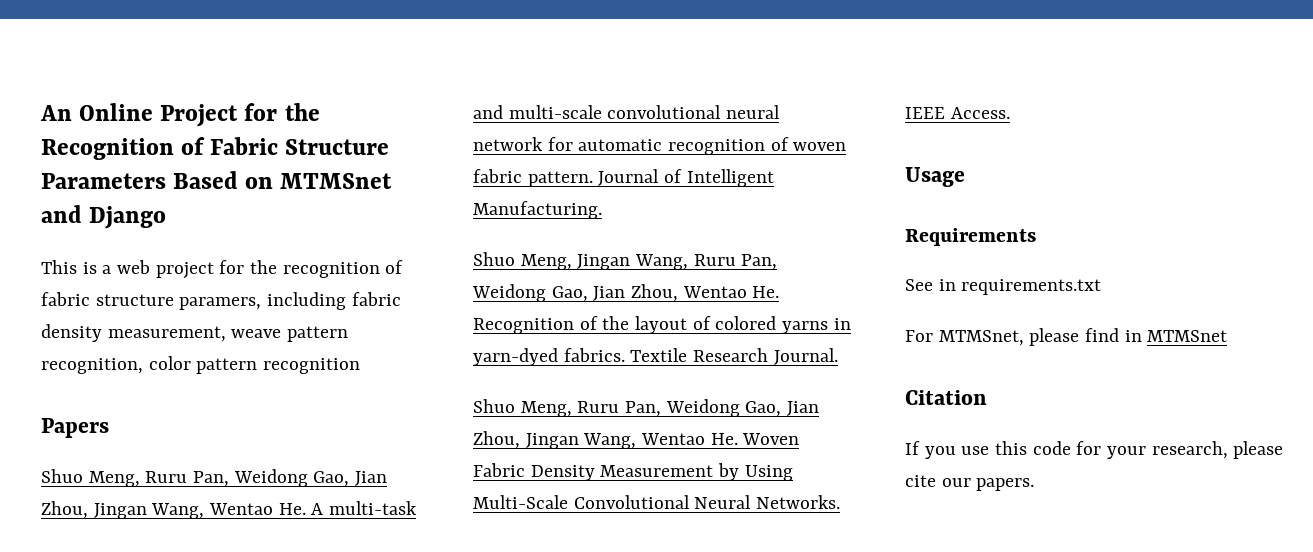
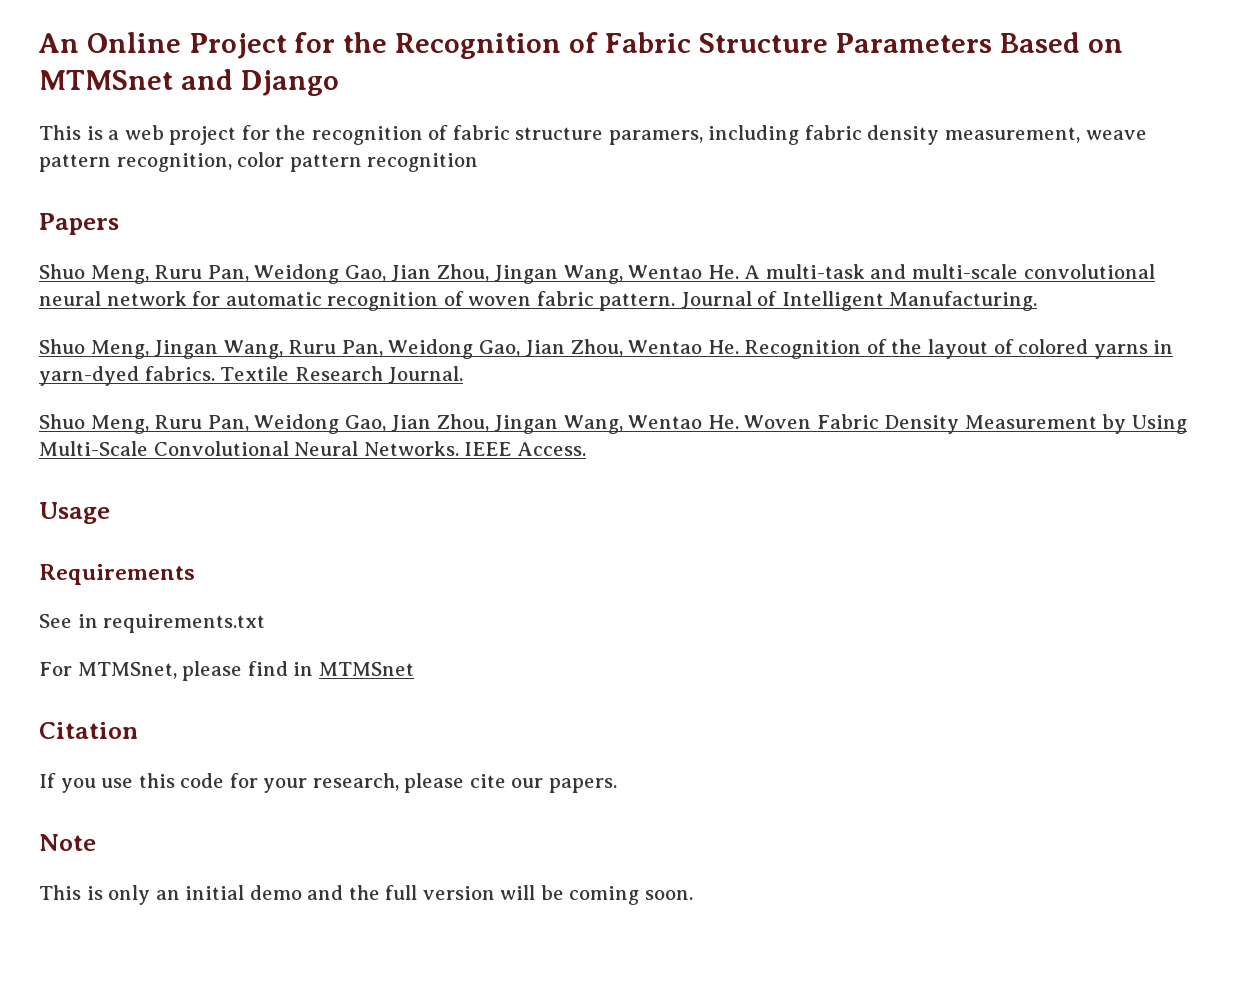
(1035, 484) none -> [39,834,96,851] [39,885,693,905] // Note // This is only an initial demo and the full version will be coming soon.

